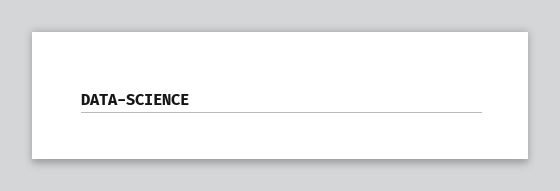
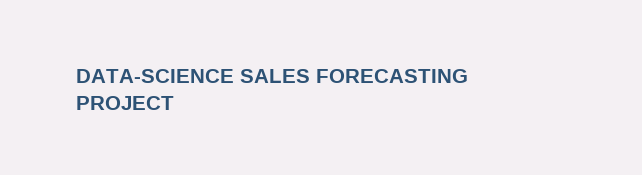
(189, 99) none -> [240,69,468,83] [76,96,174,110] SALES FORECASTING PROJECT

